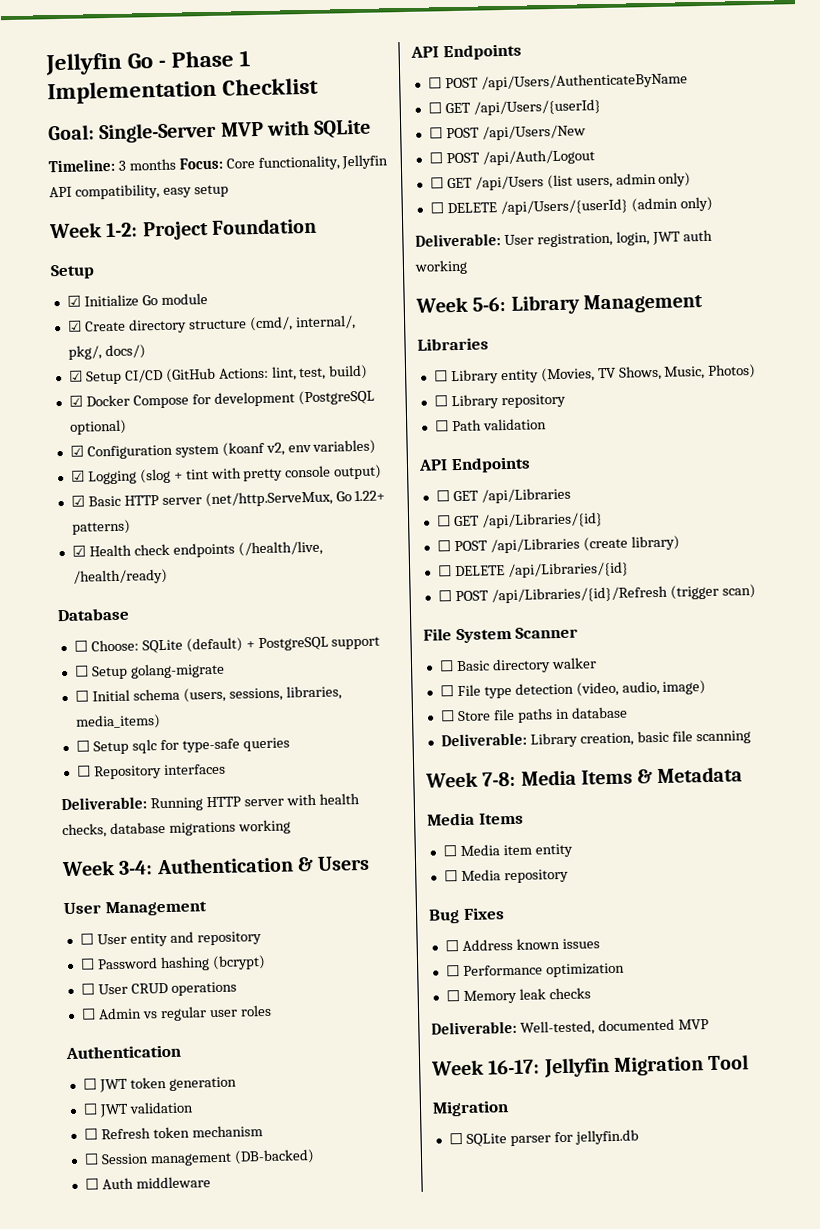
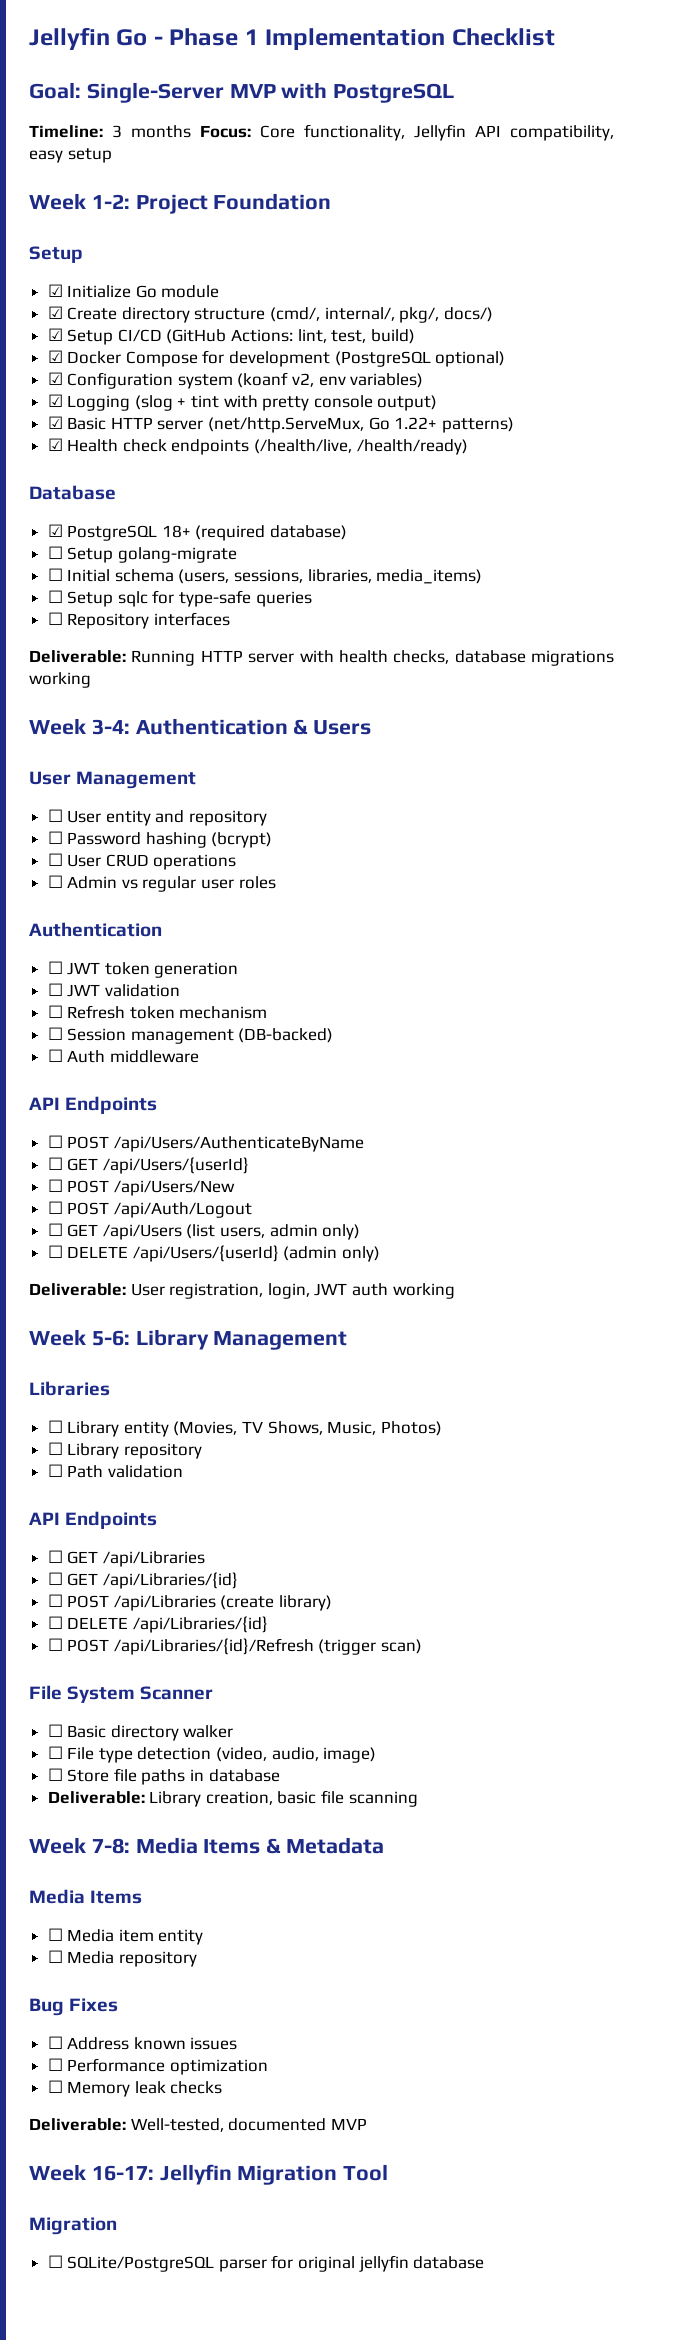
[313,119,372,139] SQLite -> [333,83,455,103] PostgreSQL
[73,636,381,654] ☐ Choose: SQLite (default) + PostgreSQL support -> [47,524,348,541] ☑ PostgreSQL 18+ (required database)
[465,1133,507,1147] SQLite -> [67,2256,215,2272] SQLite/PostgreSQL
[574,1129,639,1145] jellyfin.db -> [298,2255,485,2272] original jellyfin database

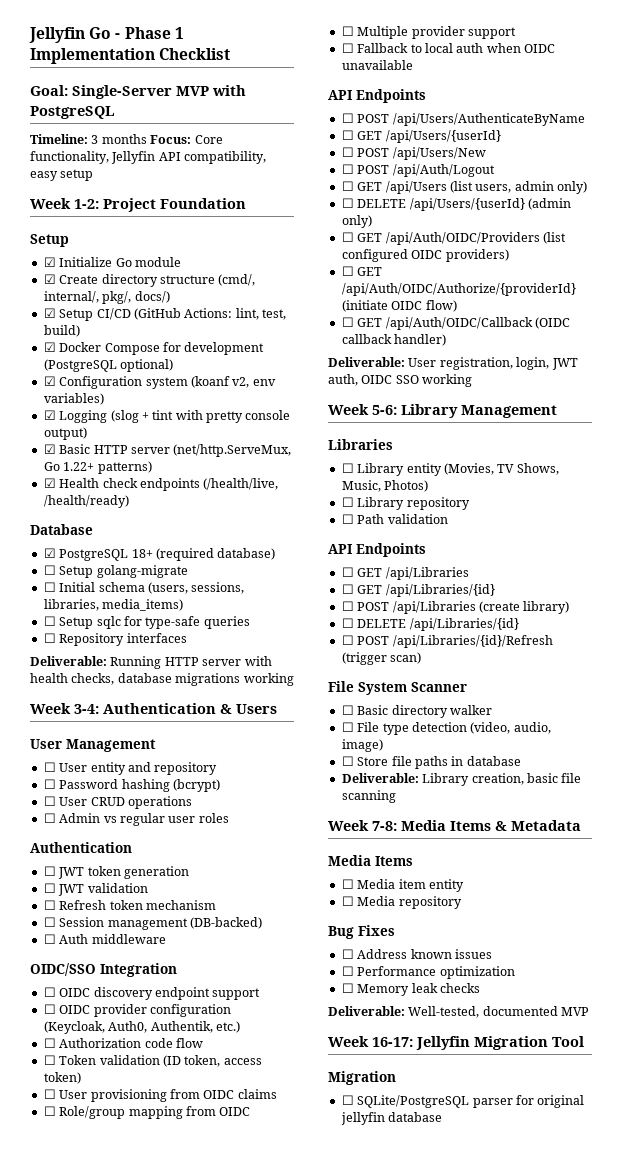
(199, 1056) none -> [30,963,177,977] [43,987,261,1000] [43,1004,231,1017] [43,1021,240,1034] [43,1038,203,1048] [43,1055,262,1067] [43,1072,81,1084] [43,1089,277,1102] [43,1106,251,1119] [341,26,516,39] [341,43,555,53] [341,60,413,70] // OIDC/SSO Integration // ☐ OIDC discovery endpoint support // ☐ OIDC provider configuration (Keycloak, Auth0, Authentik, etc.) // ☐ Authorization code flow // ☐ Token validation (ID token, access token) // ☐ User provisioning from OIDC claims // ☐ Role/group mapping from OIDC // ☐ Multiple provider support // ☐ Fallback to local auth when OIDC unavailable
(381, 1254) none -> [341,232,566,245] [341,249,509,262] [341,266,383,276] [341,283,576,296] [341,300,457,312] [341,317,570,330] [341,334,447,346] // ☐ GET /api/Auth/OIDC/Providers (list configured OIDC providers) // ☐ GET /api/Auth/OIDC/Authorize/{providerId} (initiate OIDC flow) // ☐ GET /api/Auth/OIDC/Callback (OIDC callback handler)
[351,1283,388,1296] auth -> [328,374,419,386] auth, OIDC SSO

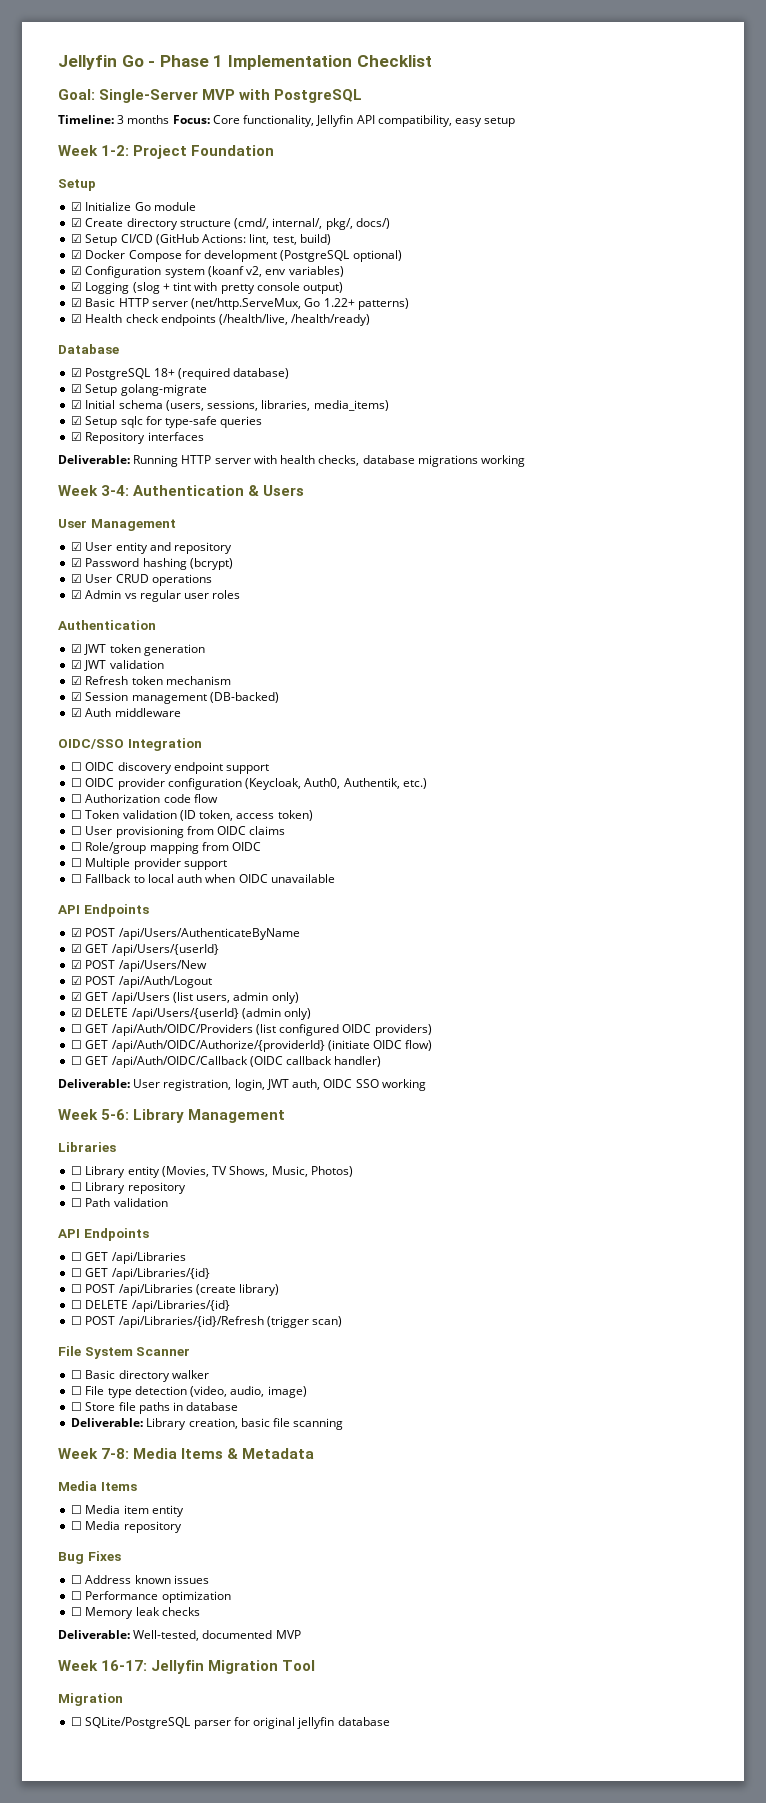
[43,565,56,575] ☐ -> [71,384,83,393] ☑
[43,582,56,592] ☐ -> [71,400,83,409] ☑
[43,616,56,626] ☐ -> [71,416,83,425] ☑
[43,633,56,643] ☐ -> [71,432,83,441] ☑
[43,762,56,772] ☐ -> [71,542,83,551] ☑
[43,779,56,789] ☐ -> [71,558,83,567] ☑
[43,796,56,806] ☐ -> [71,574,83,583] ☑
[43,813,56,823] ☐ -> [71,590,83,599] ☑
[43,866,56,876] ☐ -> [71,644,83,653] ☑
[43,883,56,893] ☐ -> [71,660,83,669] ☑
[43,900,56,910] ☐ -> [71,676,83,685] ☑
[43,917,56,927] ☐ -> [71,692,83,701] ☑
[43,934,56,944] ☐ -> [71,708,83,717] ☑
[341,113,354,123] ☐ -> [71,928,83,937] ☑
[341,130,354,140] ☐ -> [71,944,83,953] ☑
[341,147,354,157] ☐ -> [71,960,83,969] ☑
[341,164,354,174] ☐ -> [71,976,83,985] ☑
[341,181,354,191] ☐ -> [71,992,83,1001] ☑
[341,198,354,208] ☐ -> [71,1008,83,1017] ☑

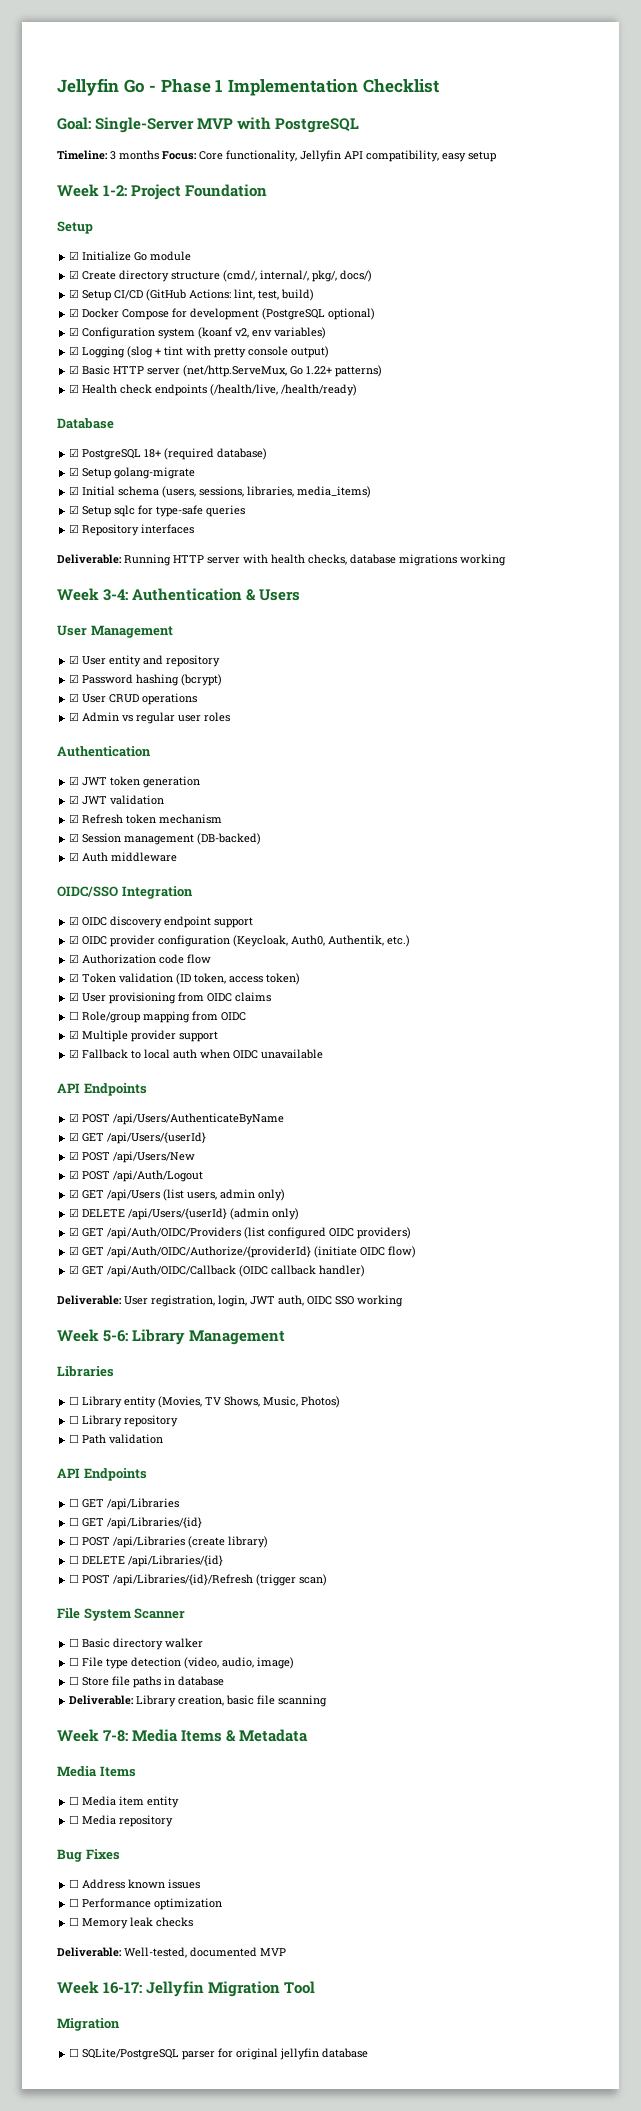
[71,762,83,771] ☐ -> [69,916,80,925] ☑
[71,778,83,787] ☐ -> [69,935,80,944] ☑
[71,794,83,803] ☐ -> [69,954,80,963] ☑
[71,810,83,819] ☐ -> [69,973,80,982] ☑
[71,826,83,835] ☐ -> [69,992,80,1001] ☑
[71,858,83,867] ☐ -> [69,1030,80,1039] ☑
[71,874,83,883] ☐ -> [69,1049,80,1058] ☑
[71,1024,83,1033] ☐ -> [69,1227,80,1236] ☑
[71,1040,83,1049] ☐ -> [69,1246,80,1255] ☑
[71,1056,83,1065] ☐ -> [69,1265,80,1274] ☑

